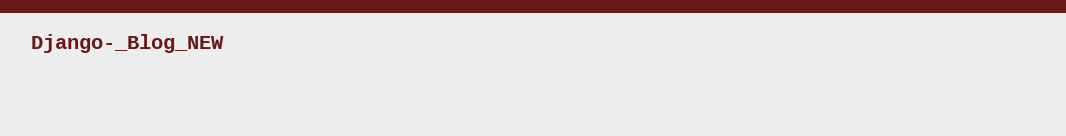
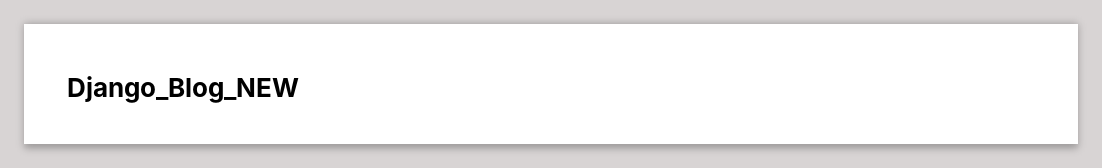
[31,34,224,53] Django-_Blog_NEW -> [67,76,299,103] Django_Blog_NEW

